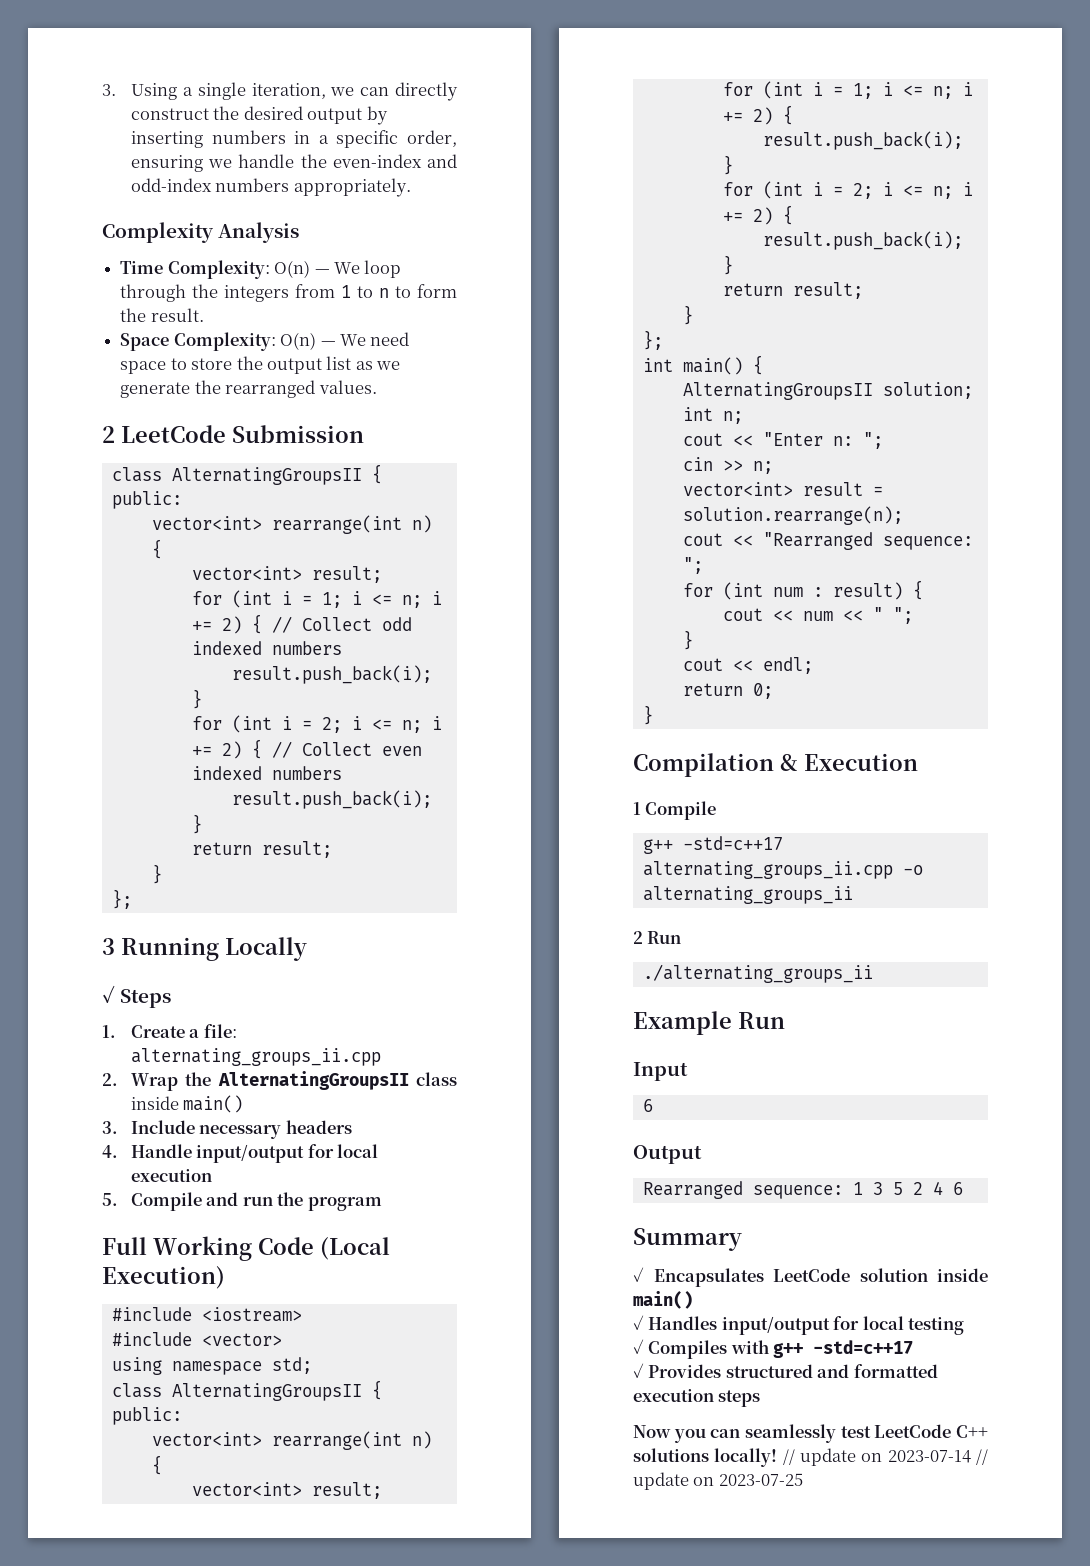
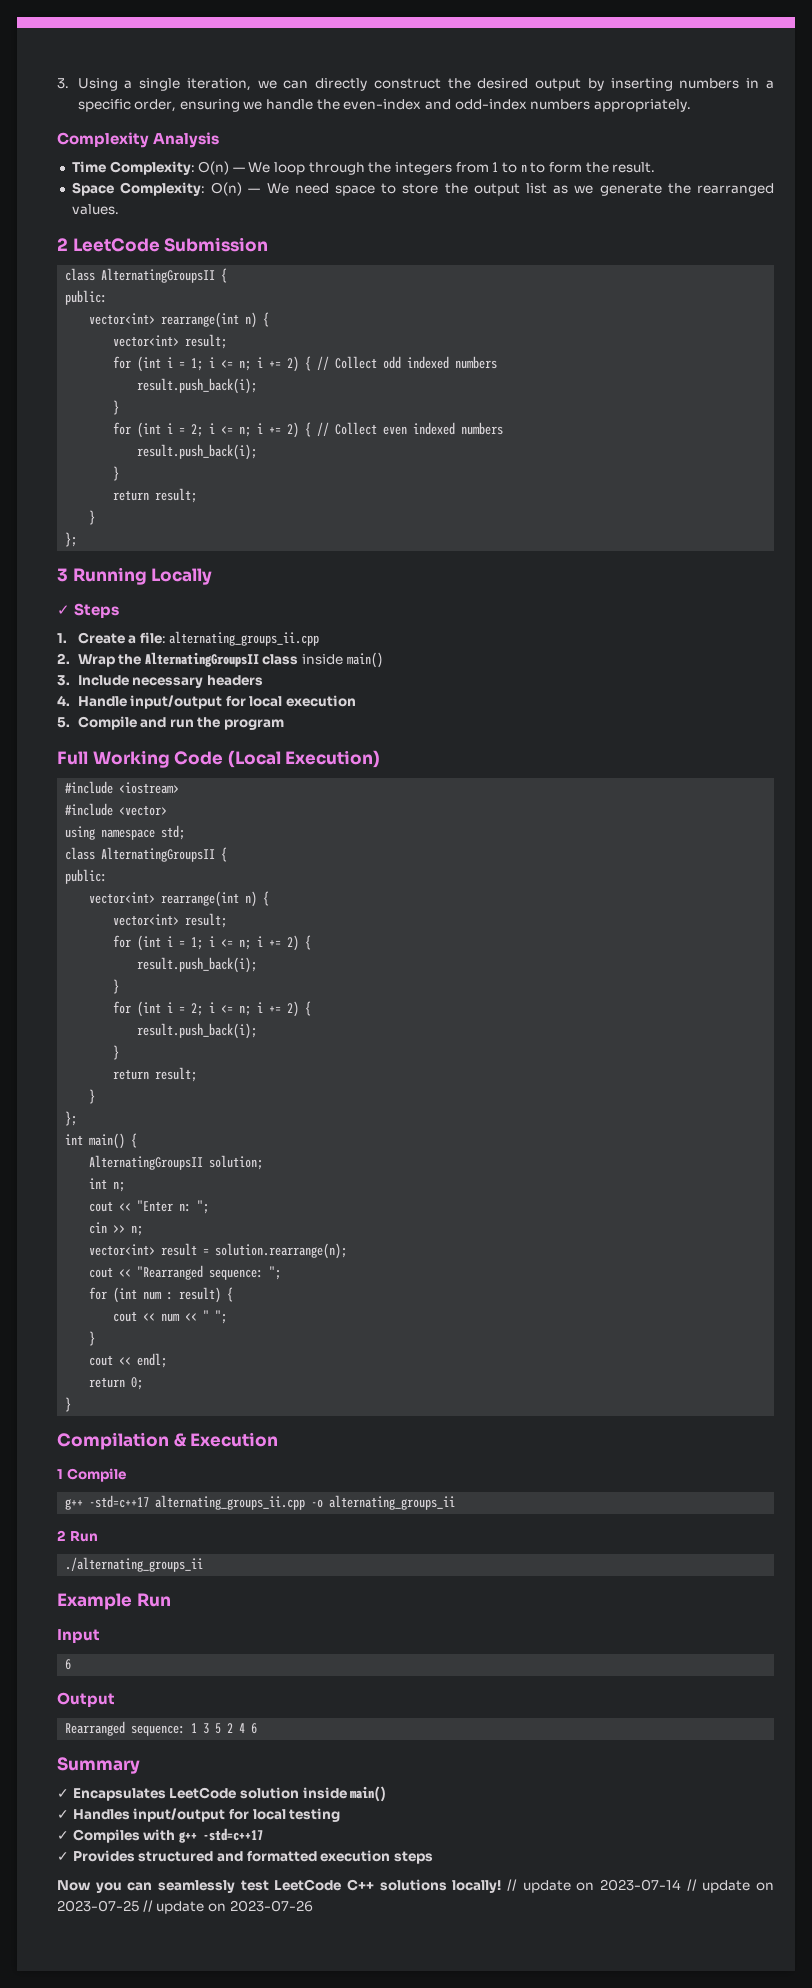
(803, 1479) none -> [142,1900,313,1914] // update on 2023-07-26

